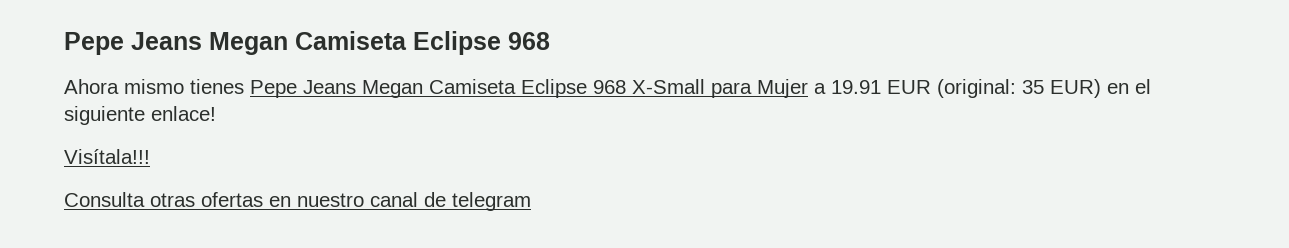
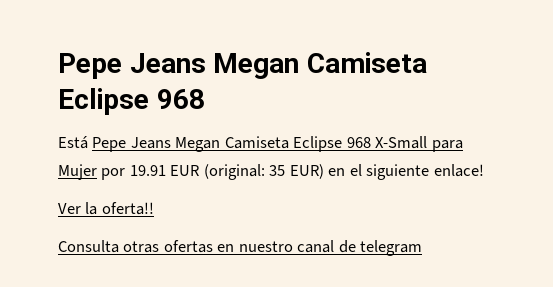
[64,79,244,94] Ahora mismo tienes -> [58,136,88,149] Está
[814,83,826,94] a -> [101,168,126,180] por
[64,149,150,164] Visítala!!! -> [58,202,154,215] Ver la oferta!!

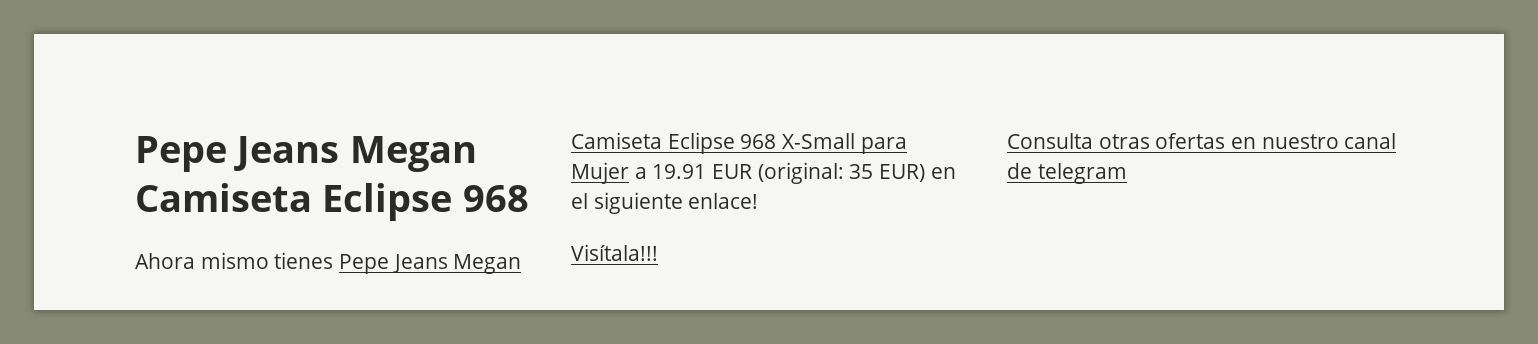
[58,136,88,149] Está -> [135,252,334,269] Ahora mismo tienes
[101,168,126,180] por -> [634,167,647,179] a
[58,202,154,215] Ver la oferta!! -> [571,244,658,261] Visítala!!!

